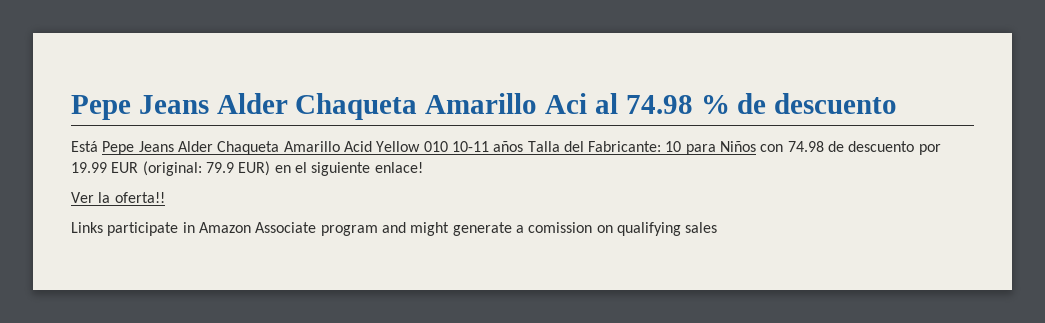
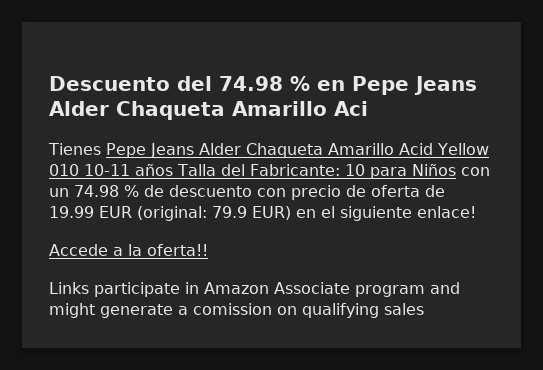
(71, 107) none -> [49,76,345,91] Descuento del 74.98 % en
[594,93,898,114] [71,141,98,152] al 74.98 % de descuento // Está -> [48,143,101,155] // Tienes
[787,141,941,155] 74.98 de descuento por -> [49,185,445,200] un 74.98 % de descuento con precio de oferta de
[71,192,94,203] Ver -> [49,244,123,256] Accede a

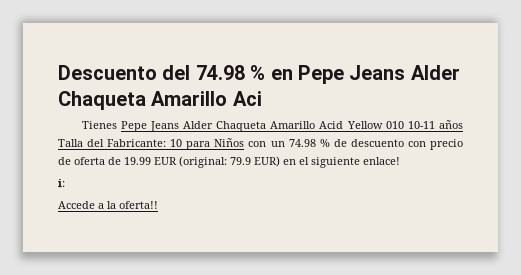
(476, 212) none -> [58,179,65,188] // ℹ:
[49,282,460,297] [49,303,424,318] // Links participate in Amazon Associate program and might generate a comission on qualifying sales -> (158, 205) none

